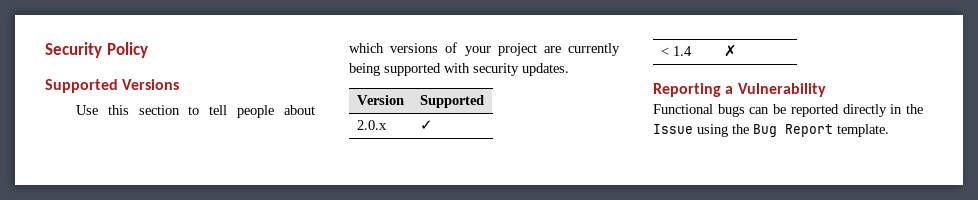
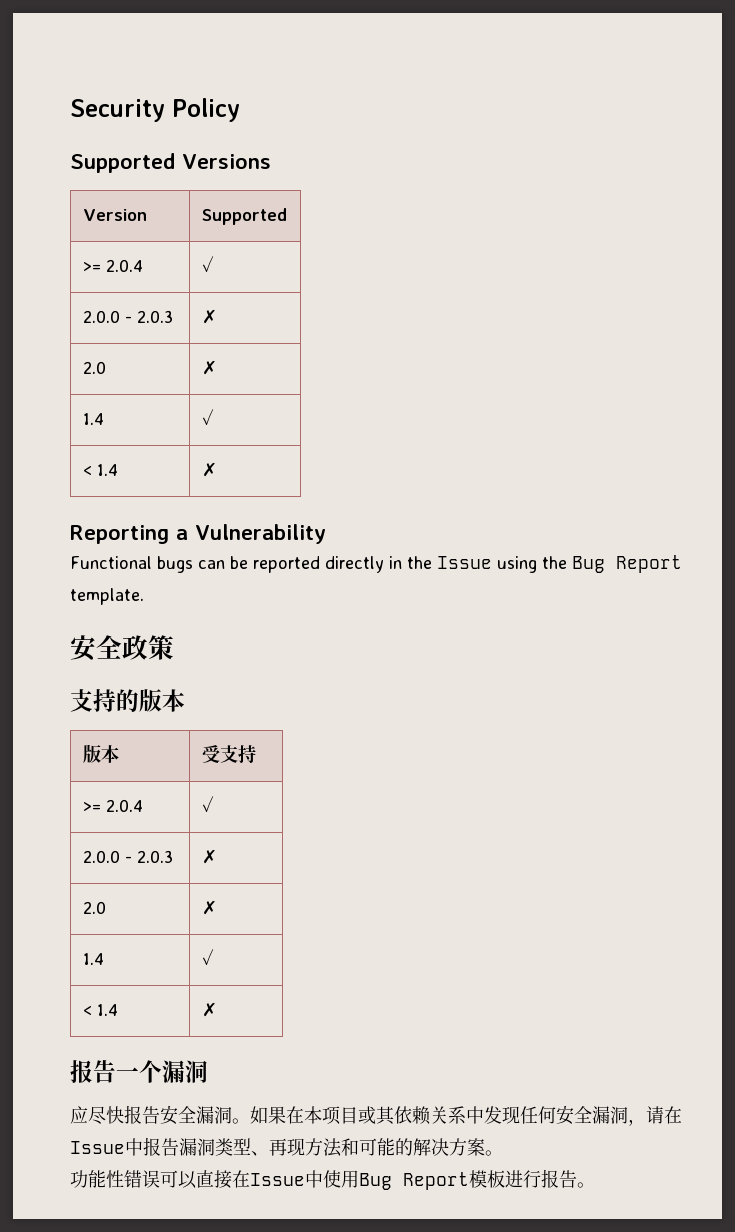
[75,105,315,118] [349,42,620,56] [349,63,569,76] [356,95,404,105] [419,95,484,108] [356,120,387,130] // Use this section to tell people about which versions of your project are currently being supported with security updates. // Version | Supported // 2.0.x -> [82,209,147,221] [201,208,287,225] [82,259,143,272] [201,256,214,272] [82,310,173,323] [201,309,217,324] [82,361,106,374] [201,360,217,375] [82,413,104,425] // Version | Supported // >= 2.0.4 | ✓ // 2.0.0 - 2.0.3 | ✗ // 2.0 | ✗ // 1.4
(889, 130) none -> [70,635,174,661] [70,689,185,712] [82,744,119,763] [201,745,256,763] [82,799,143,812] [201,796,214,812] [82,850,173,863] [201,849,217,864] [82,901,106,914] [201,900,217,915] [82,953,104,965] [201,949,214,965] [82,1004,118,1016] [201,1002,217,1017] [70,1060,208,1083] [70,1105,682,1126] [70,1137,503,1157] [70,1169,595,1190] // 安全政策 // 支持的版本 // 版本 | 受支持 // >= 2.0.4 | ✓ // 2.0.0 - 2.0.3 | ✗ // 2.0 | ✗ // 1.4 | ✓ // < 1.4 | ✗ // 报告一个漏洞 // 应尽快报告安全漏洞。如果在本项目或其依赖关系中发现任何安全漏洞，请在Issue中报告漏洞类型、再现方法和可能的解决方案。 // 功能性错误可以直接在Issue中使用Bug Report模板进行报告。

